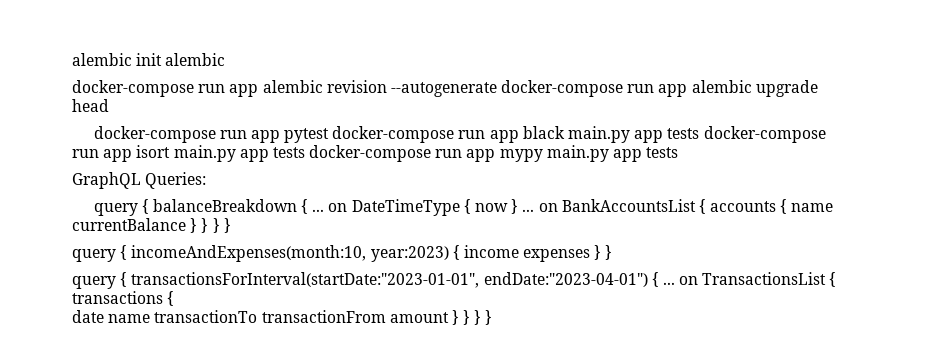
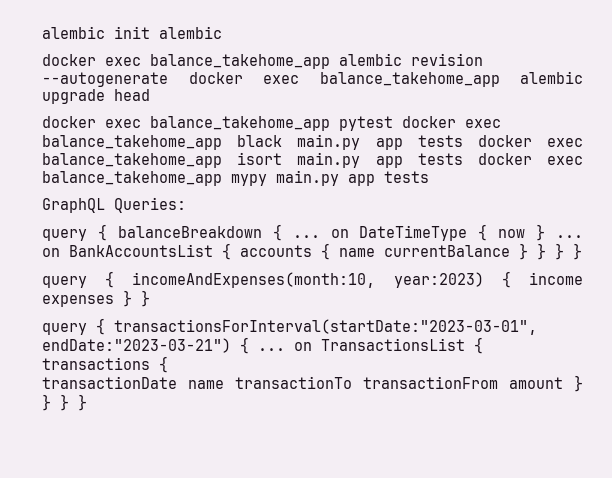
[72,80,818,97] [72,99,109,112] [93,126,519,143] docker-compose run app alembic revision --autogenerate docker-compose run app alembic upgrade head // docker-compose run app pytest docker-compose run app -> [42,53,483,69] [42,71,583,87] [42,89,150,104] [42,116,501,131] [42,135,222,150] docker exec balance_takehome_app alembic revision --autogenerate docker exec balance_takehome_app alembic upgrade head // docker exec balance_takehome_app pytest docker exec balance_takehome_app
[703,126,826,143] [72,149,133,162] docker-compose run app -> [477,135,583,147] [42,153,222,168] docker exec balance_takehome_app
[309,145,496,162] docker-compose run app -> [477,153,583,165] [42,171,222,186] docker exec balance_takehome_app
[131,272,648,288] transactionsForInterval(startDate:"2023-01-01", endDate:"2023-04-01") -> [114,319,537,335] [42,338,231,353] transactionsForInterval(startDate:"2023-03-01", endDate:"2023-03-21")
[72,310,104,323] date -> [42,376,177,389] transactionDate

